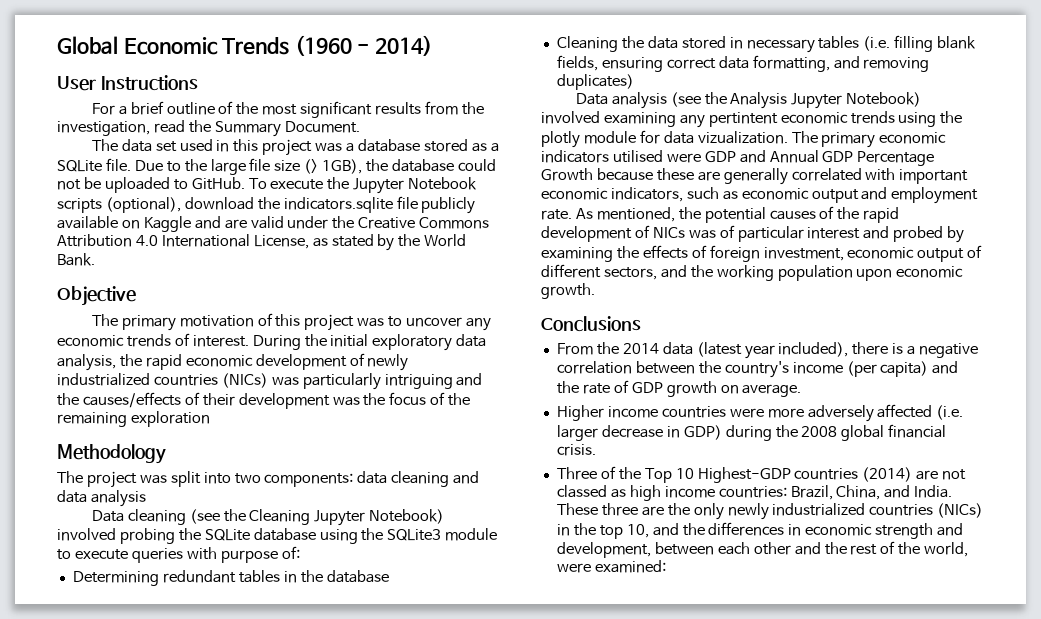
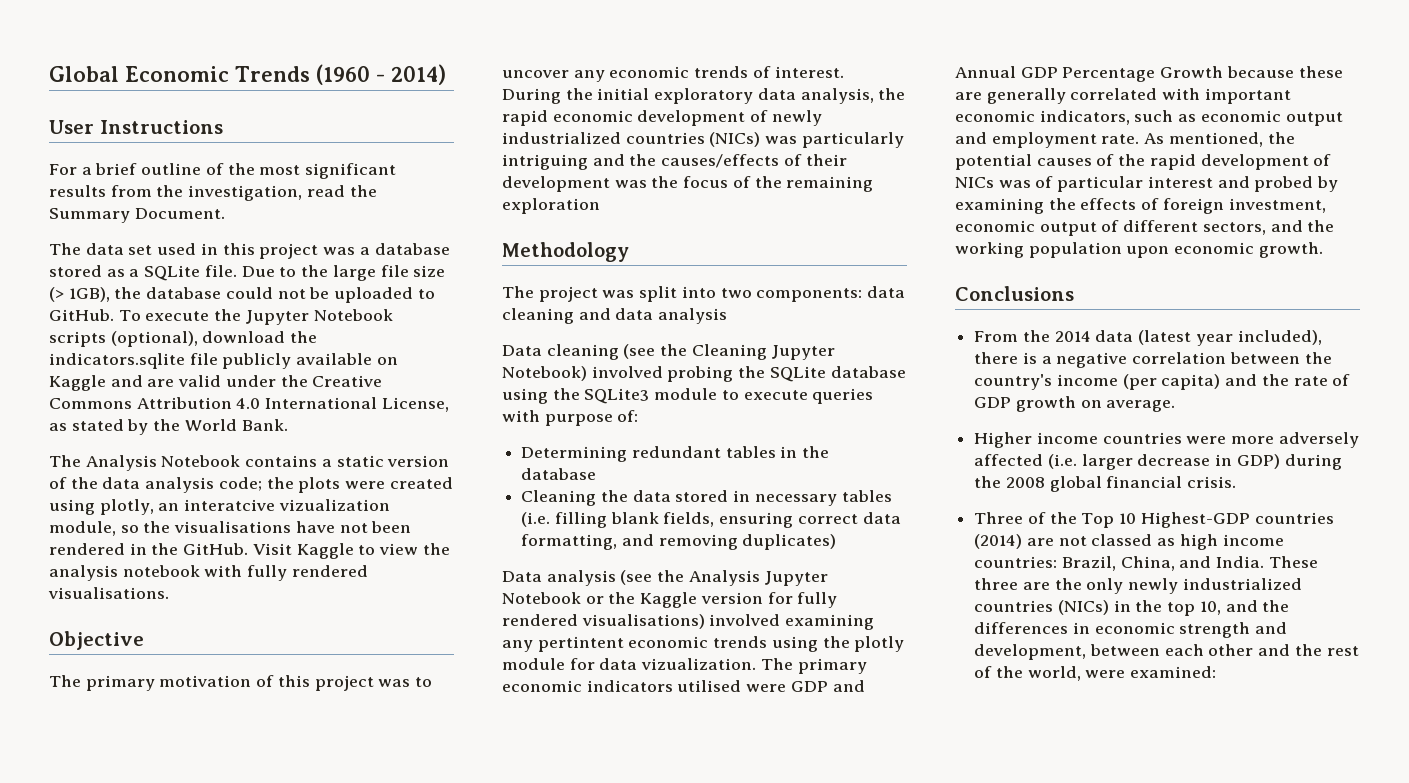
(95, 259) none -> [49,455,450,471] [49,477,453,493] [49,499,390,515] [49,521,412,536] [49,543,450,559] [49,565,368,581] [48,587,169,599] // The Analysis Notebook contains a static version of the data analysis code; the plots were created using plotly, an interatcive vizualization module, so the visualisations have not been rendered in the GitHub. Visit Kaggle to view the analysis notebook with fully rendered visualisations.
[846,92,922,107] Notebook) -> [502,592,838,608] [502,614,705,629] Notebook or the Kaggle version for fully rendered visualisations)

